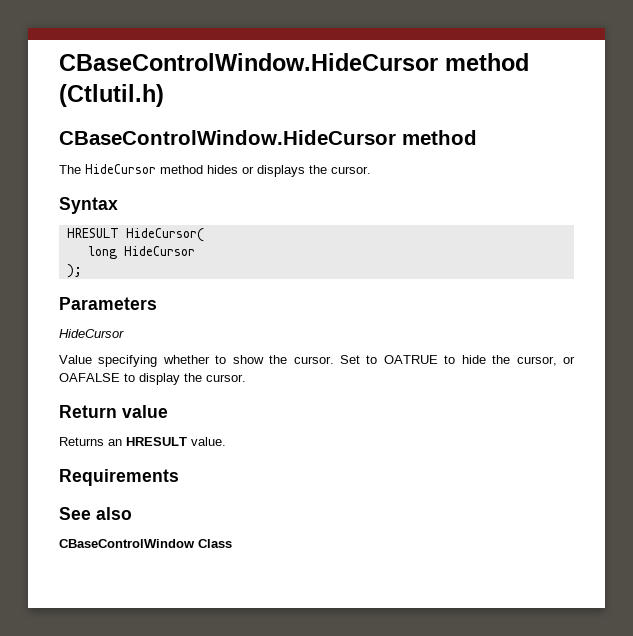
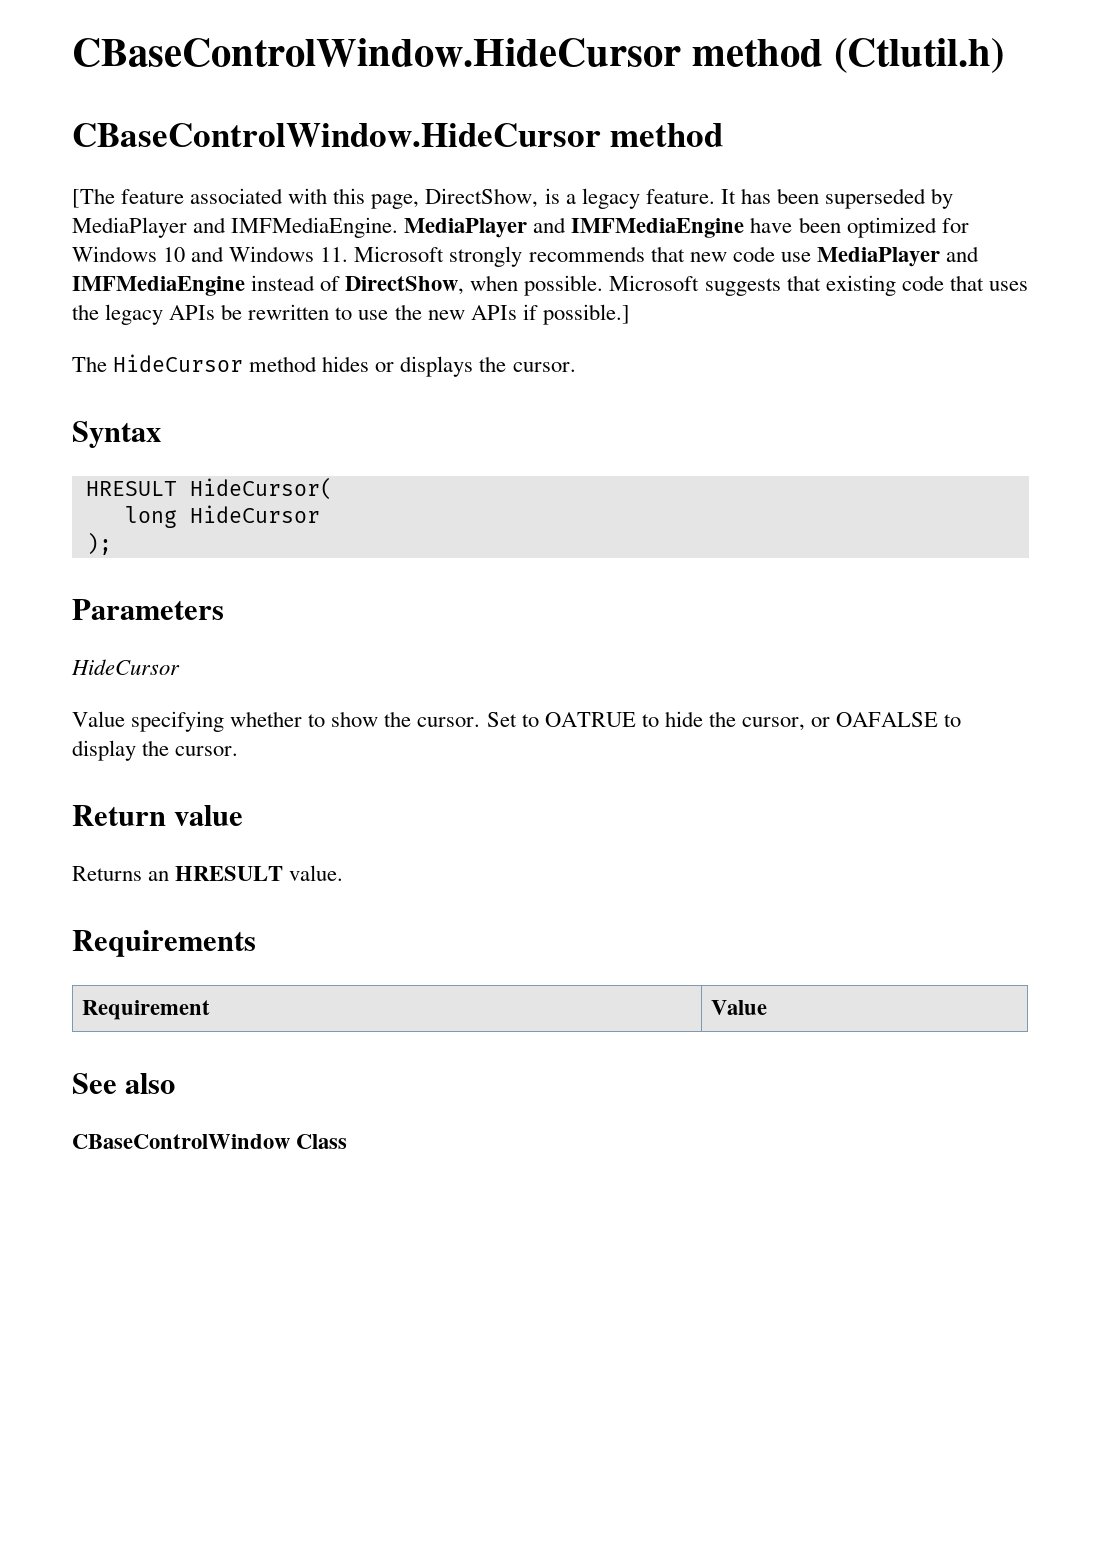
(477, 137) none -> [72,188,954,209] [72,217,969,238] [72,246,979,267] [72,275,1028,296] [72,304,630,325] // [The feature associated with this page, DirectShow, is a legacy feature. It has been superseded by MediaPlayer and IMFMediaEngine. MediaPlayer and IMFMediaEngine have been optimized for Windows 10 and Windows 11. Microsoft strongly recommends that new code use MediaPlayer and IMFMediaEngine instead of DirectShow, when possible. Microsoft suggests that existing code that uses the legacy APIs be rewritten to use the new APIs if possible.]
(179, 477) none -> [82,1000,211,1020] [711,1000,768,1015] // Requirement | Value

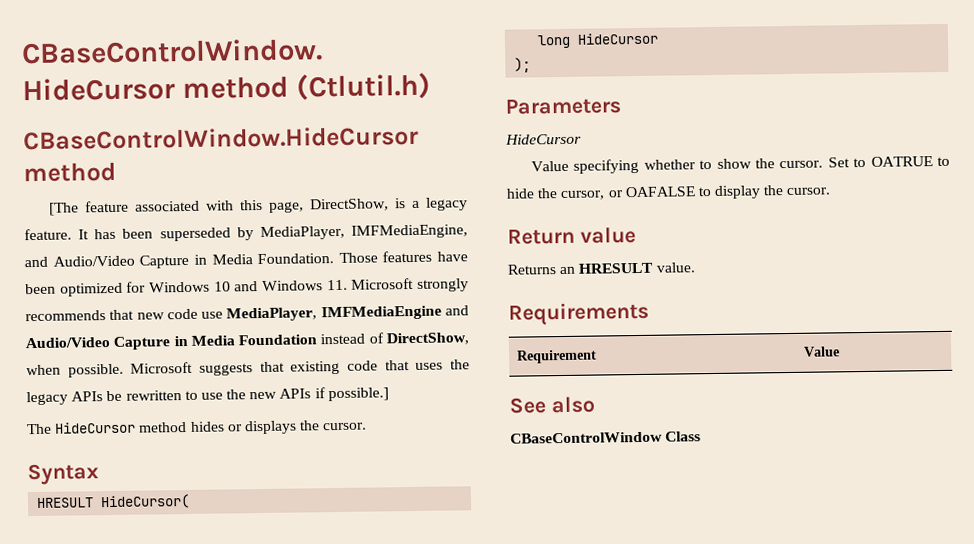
[72,217,745,238] MediaPlayer and IMFMediaEngine. MediaPlayer and IMFMediaEngine -> [259,224,468,241] [24,250,433,269] MediaPlayer, IMFMediaEngine, and Audio/Video Capture in Media Foundation. Those features
[816,246,979,267] [72,276,245,296] MediaPlayer and IMFMediaEngine -> [226,305,469,322] [25,334,318,350] MediaPlayer, IMFMediaEngine and Audio/Video Capture in Media Foundation

